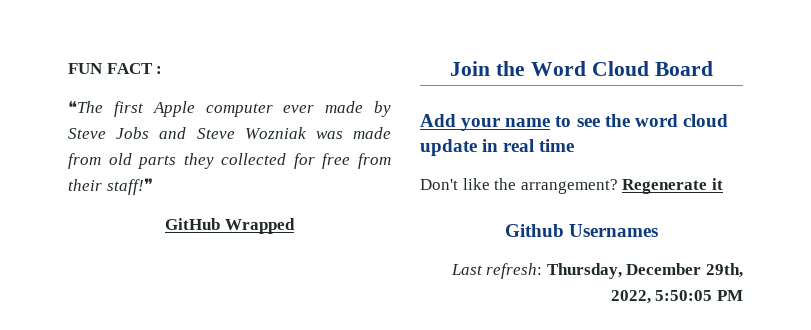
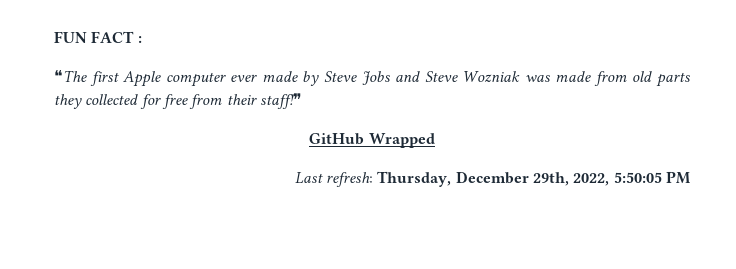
[450,61,713,76] [420,114,728,131] [420,139,575,156] [420,178,723,194] [504,224,659,237] // Join the Word Cloud Board // Add your name to see the word cloud update in real time // Don't like the arrangement? Regenerate it // Github Usernames -> (435, 140) none

